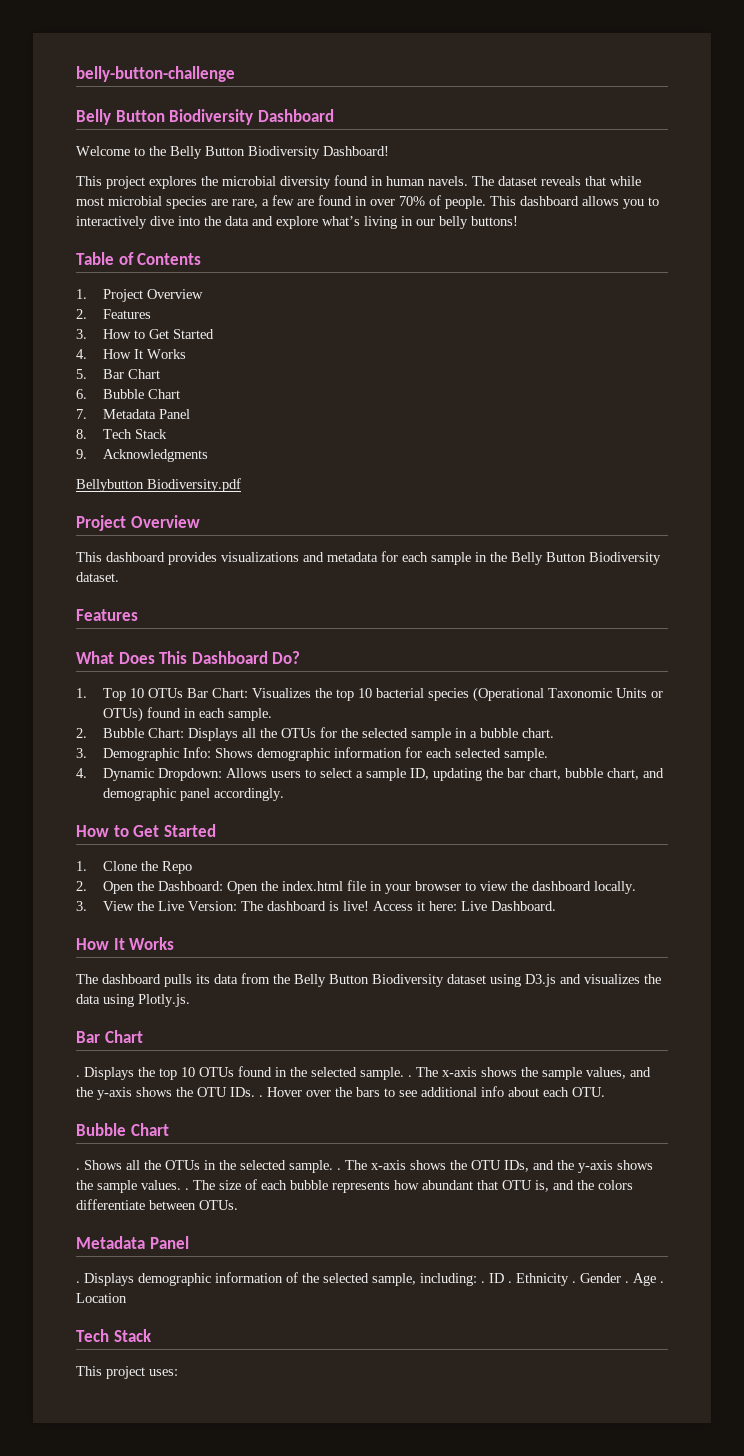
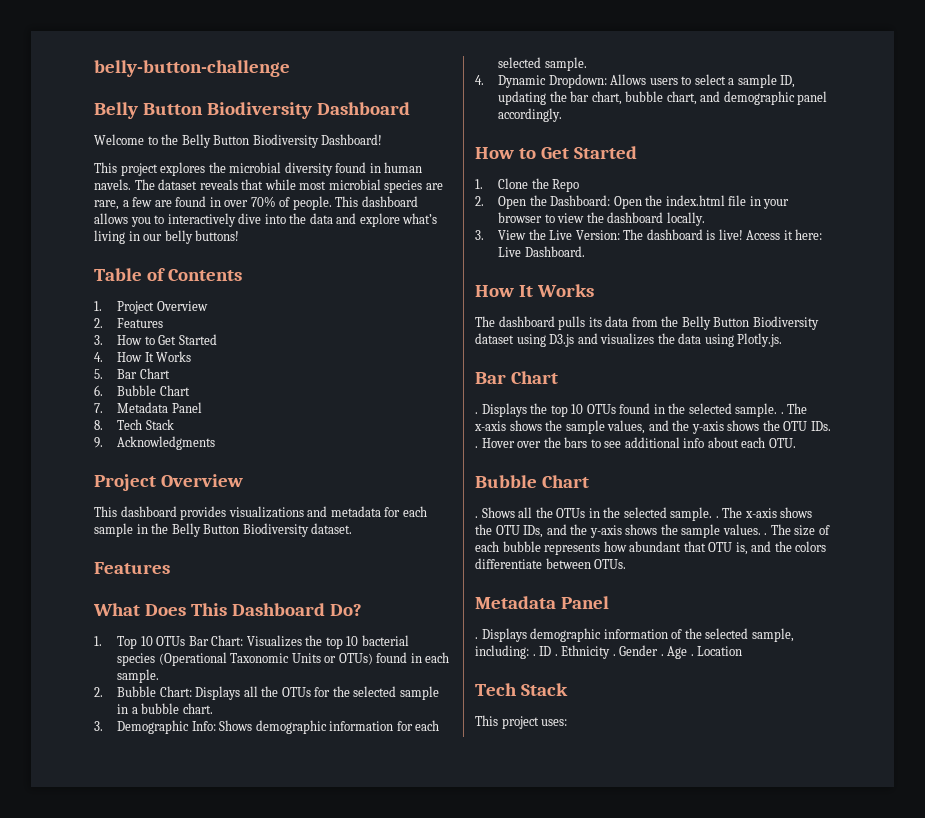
[76,478,241,492] // Bellybutton Biodiversity.pdf -> (216, 443) none

